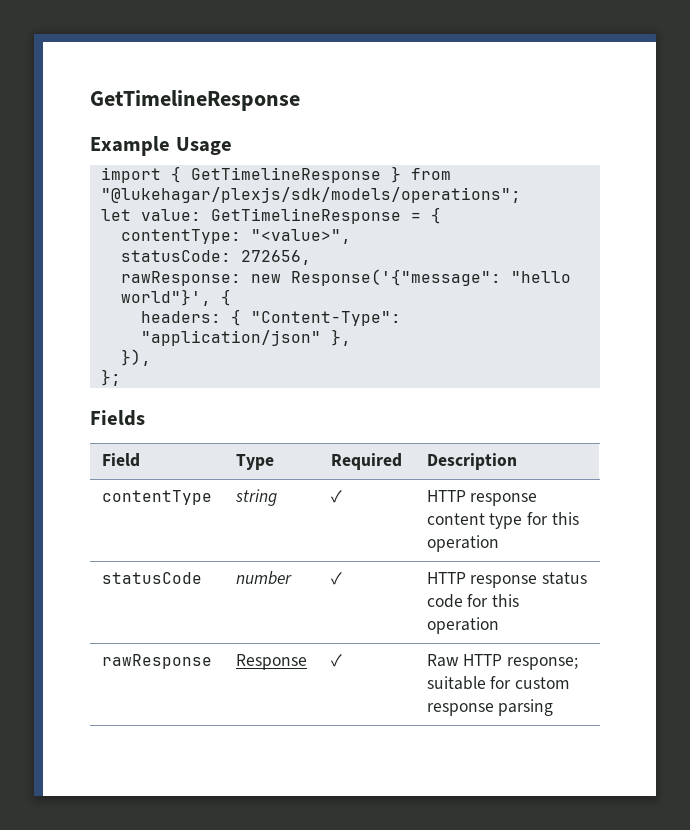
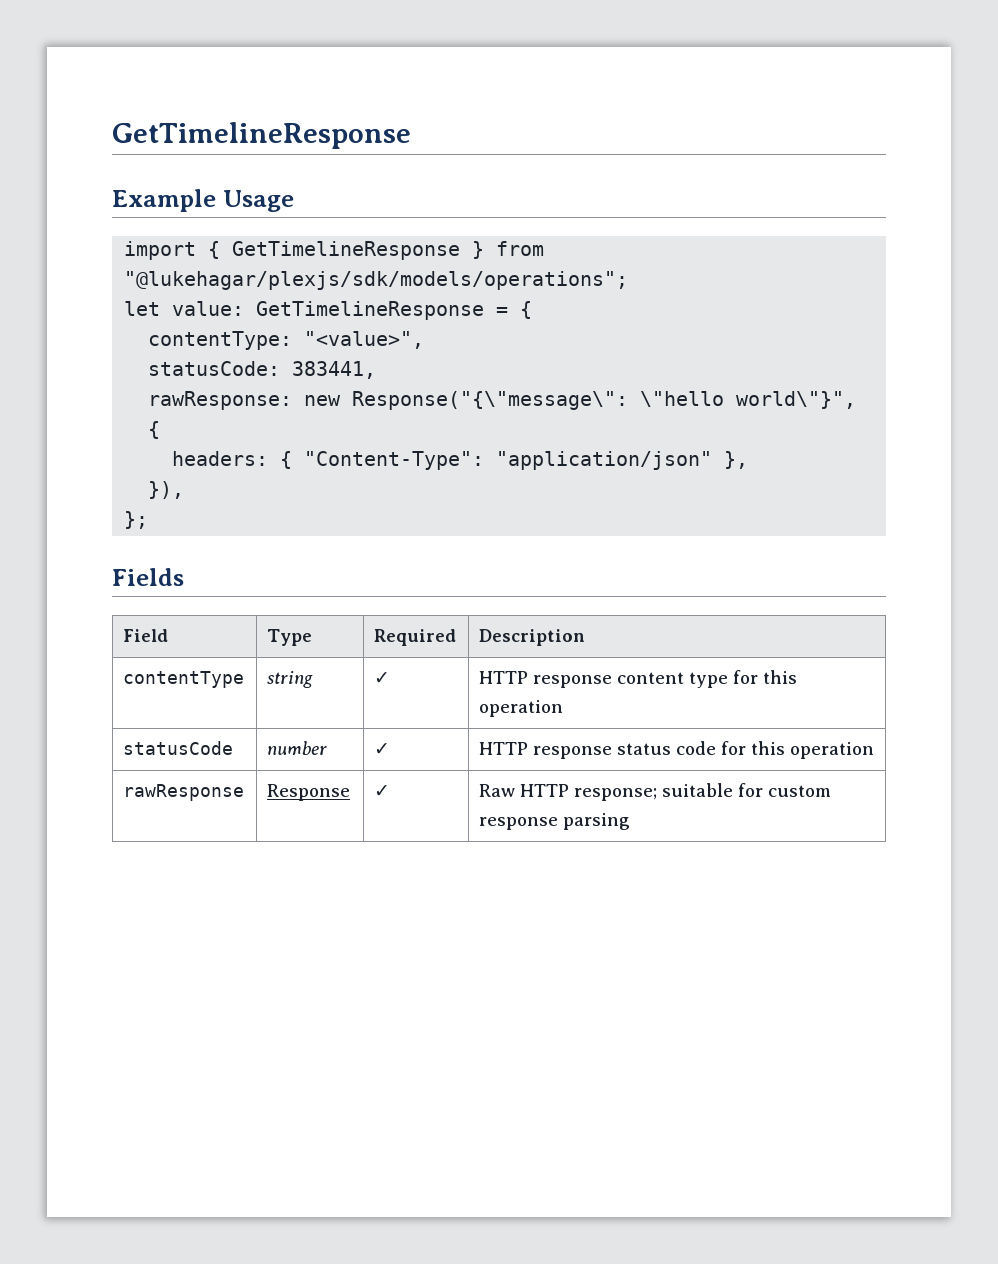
[240,250,311,265] 272656, -> [292,361,377,379] 383441,
[290,269,571,286] [120,289,211,306] Response('{"message": "hello world"}', -> [352,391,857,410] Response("{\"message\": \"hello world\"}",

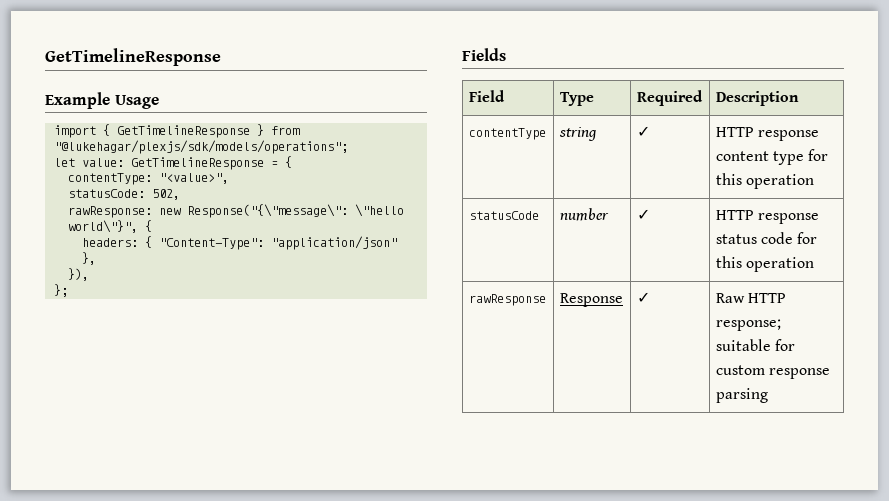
[292,361,377,379] 383441, -> [152,189,181,200] 502,

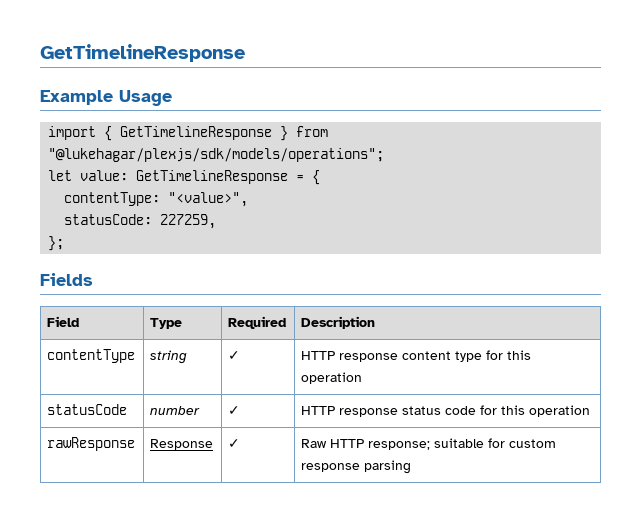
[152,189,181,200] [68,204,405,218] [68,220,153,233] [82,236,398,250] [82,252,97,265] [68,268,90,281] 502, // rawResponse: new Response("{\"message\": \"hello world\"}", { // headers: { "Content-Type": "application/json" }, // }), -> [160,214,217,229] 227259,

